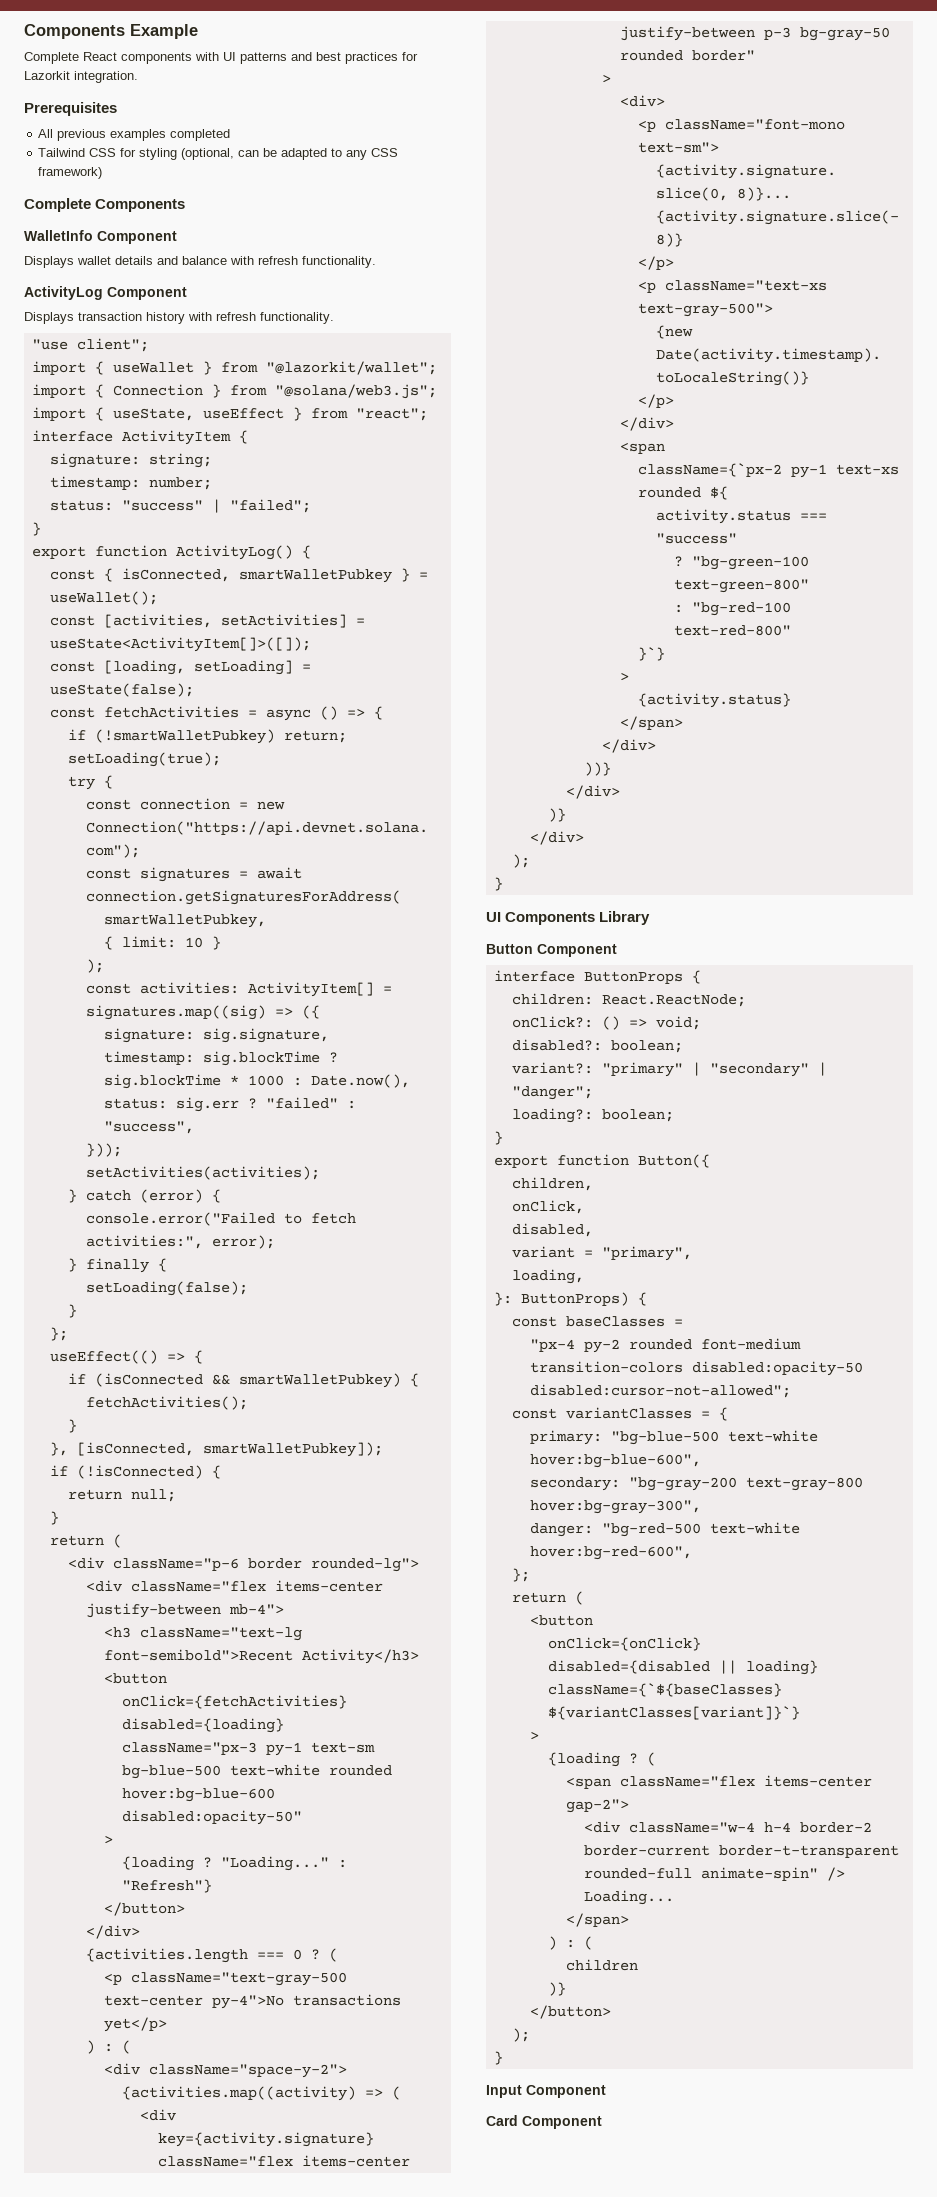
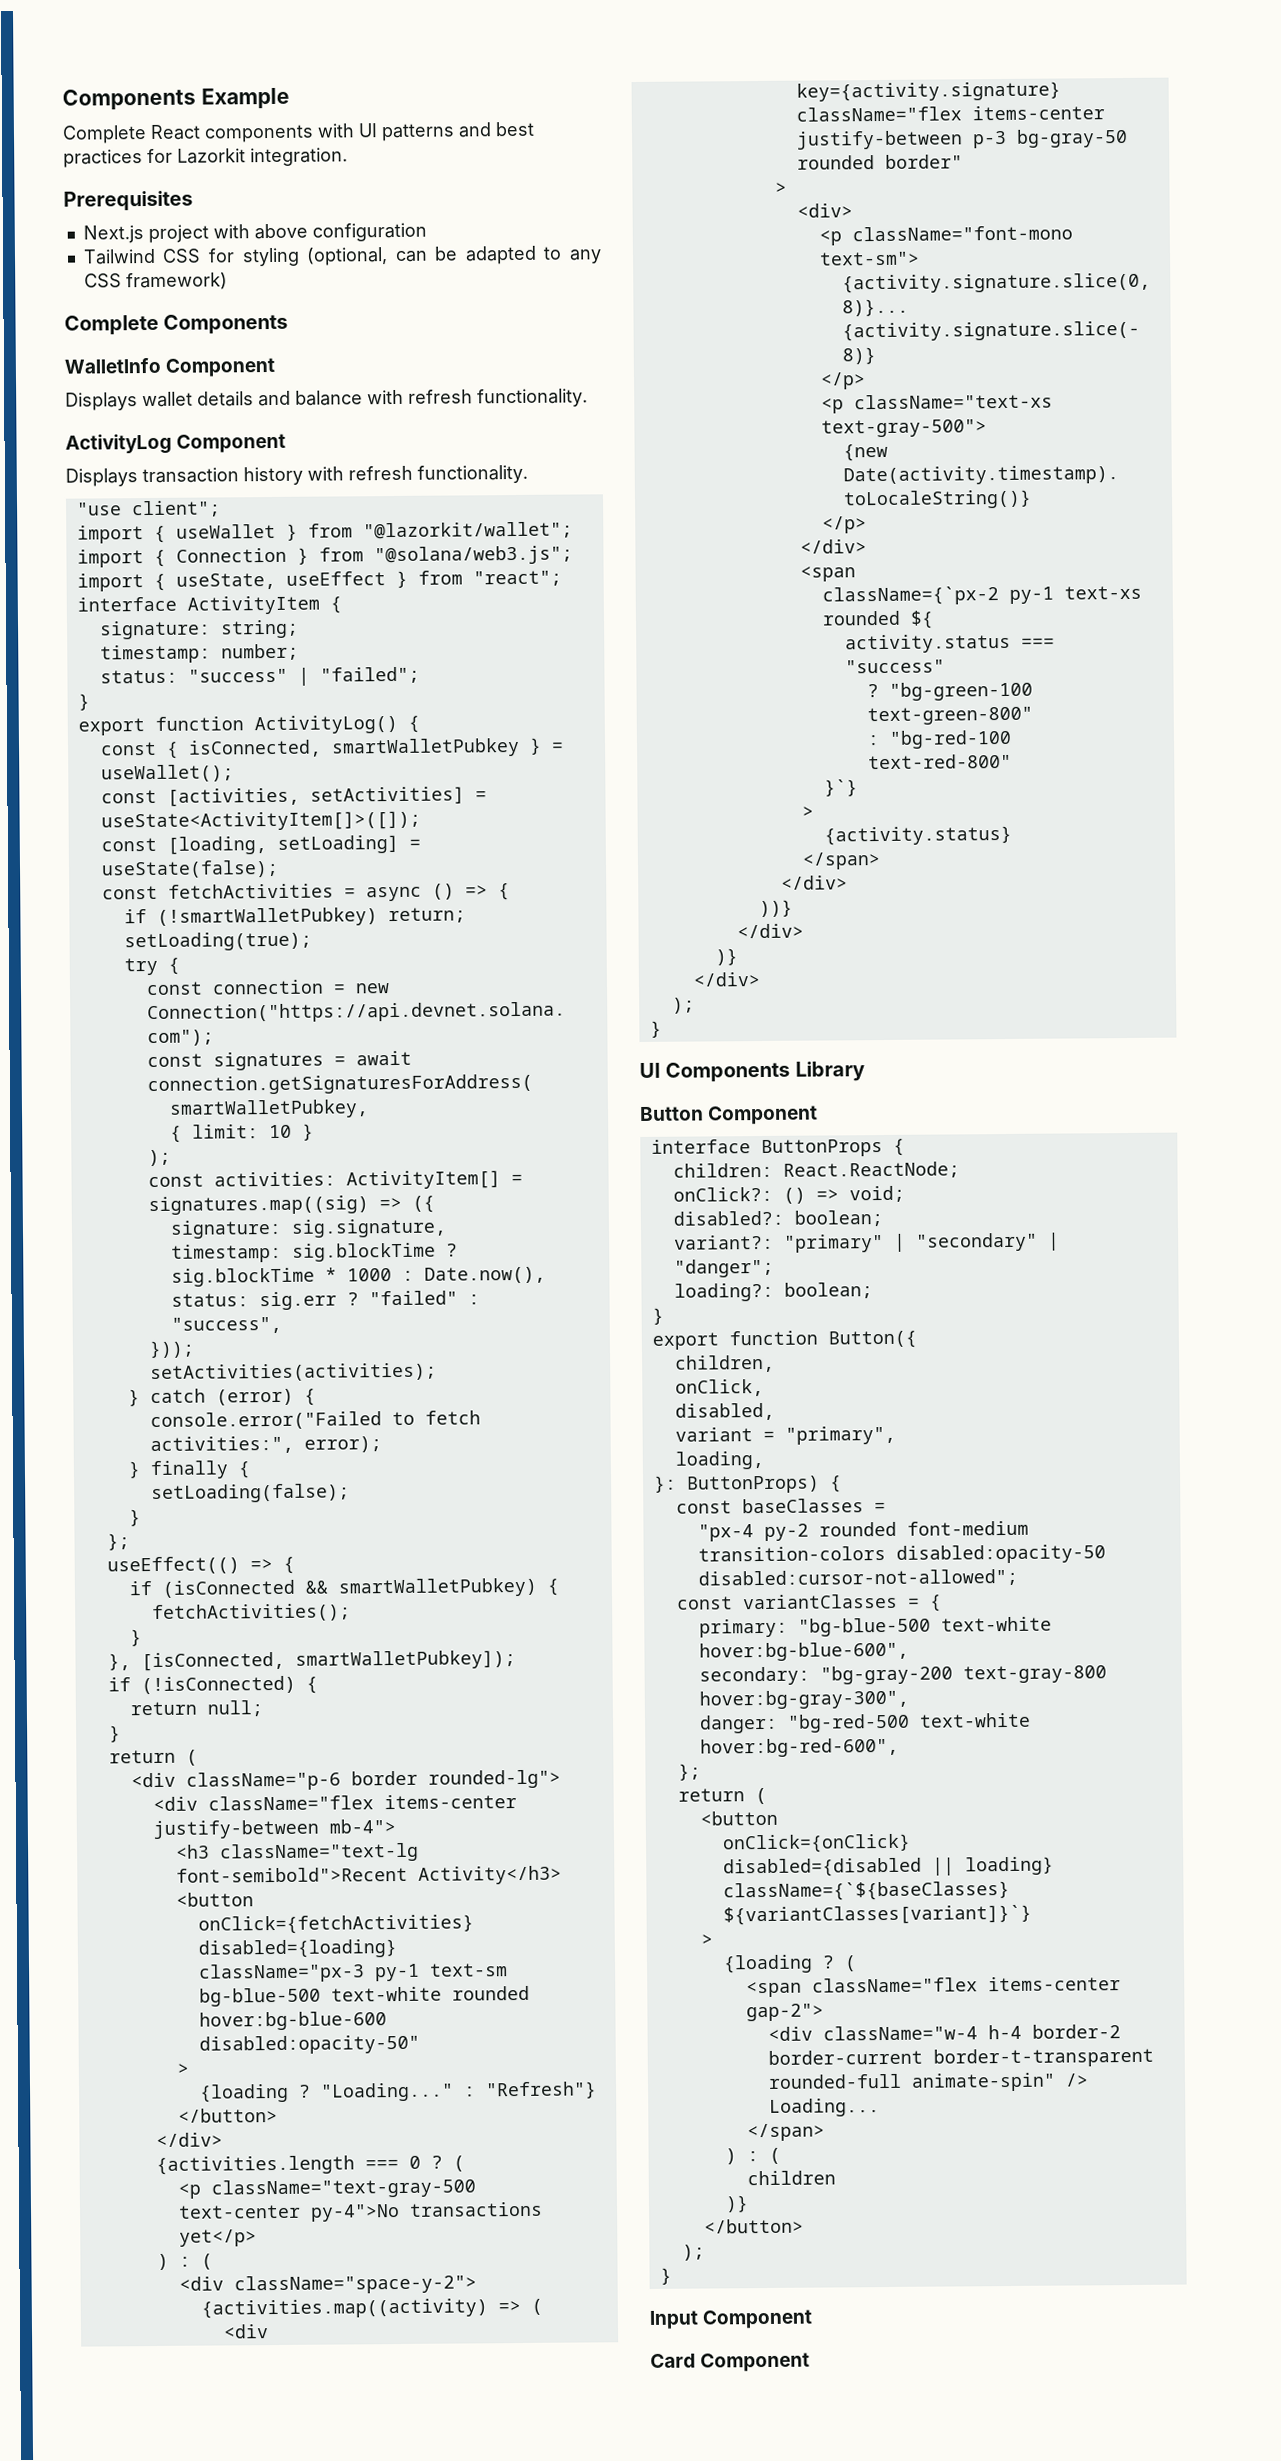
[38,129,231,141] All previous examples completed -> [82,222,427,244] Next.js project with above configuration

